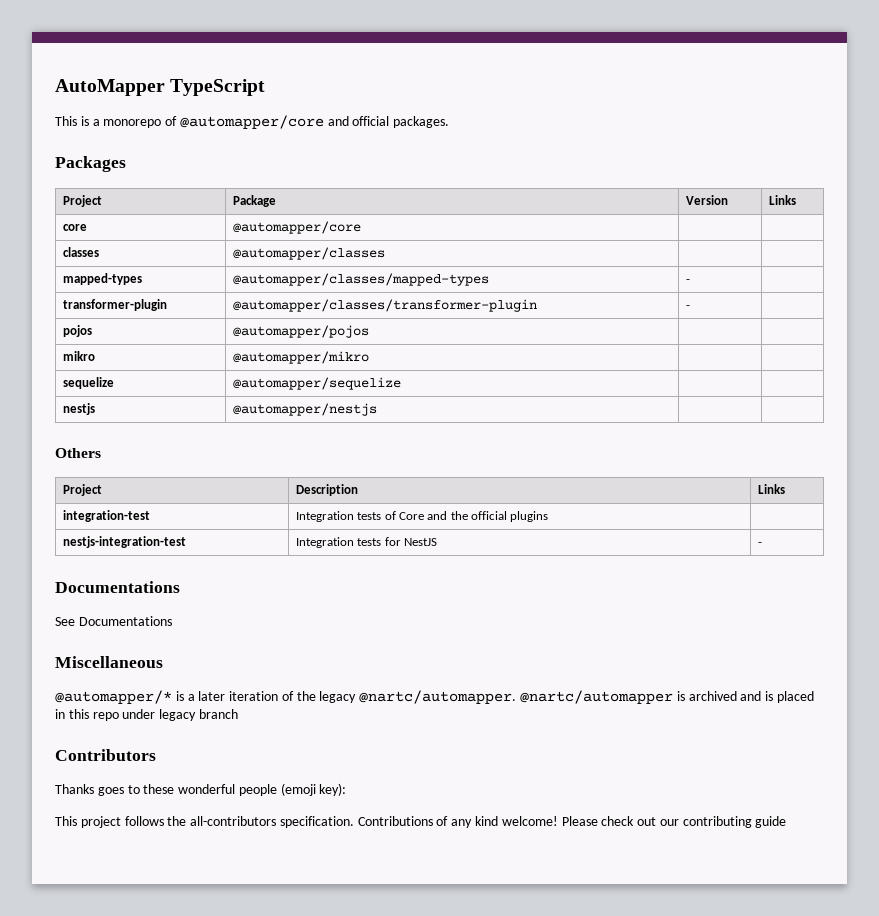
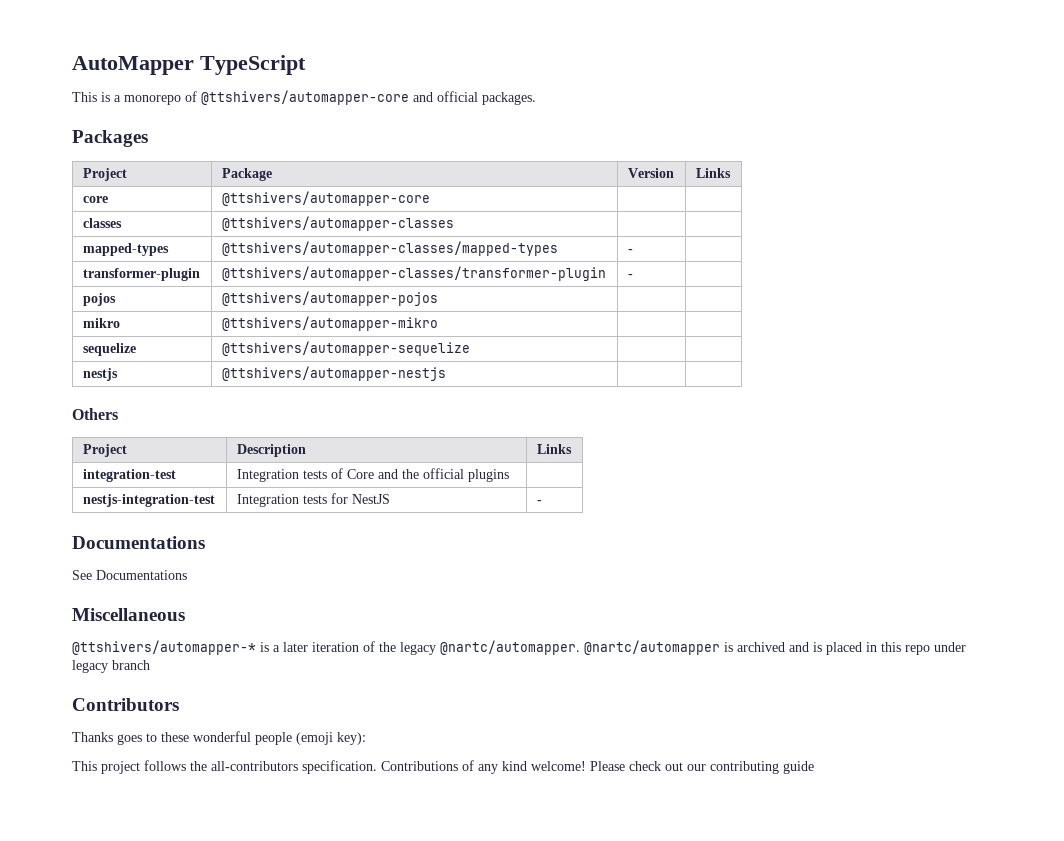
[179,115,324,129] @automapper/core -> [201,90,409,105] @ttshivers/automapper-core
[232,221,361,234] @automapper/core -> [221,191,430,206] @ttshivers/automapper-core
[232,247,385,260] @automapper/classes -> [221,216,454,231] @ttshivers/automapper-classes
[232,273,489,286] @automapper/classes/mapped-types -> [221,241,558,256] @ttshivers/automapper-classes/mapped-types
[232,299,537,312] @automapper/classes/transformer-plugin -> [221,266,606,281] @ttshivers/automapper-classes/transformer-plugin
[232,325,369,338] @automapper/pojos -> [221,291,438,306] @ttshivers/automapper-pojos
[232,351,369,364] @automapper/mikro -> [221,316,438,331] @ttshivers/automapper-mikro
[232,377,401,390] @automapper/sequelize -> [221,341,470,356] @ttshivers/automapper-sequelize
[232,403,377,416] @automapper/nestjs -> [221,366,446,381] @ttshivers/automapper-nestjs
[55,690,172,704] @automapper/* -> [72,640,256,655] @ttshivers/automapper-*

